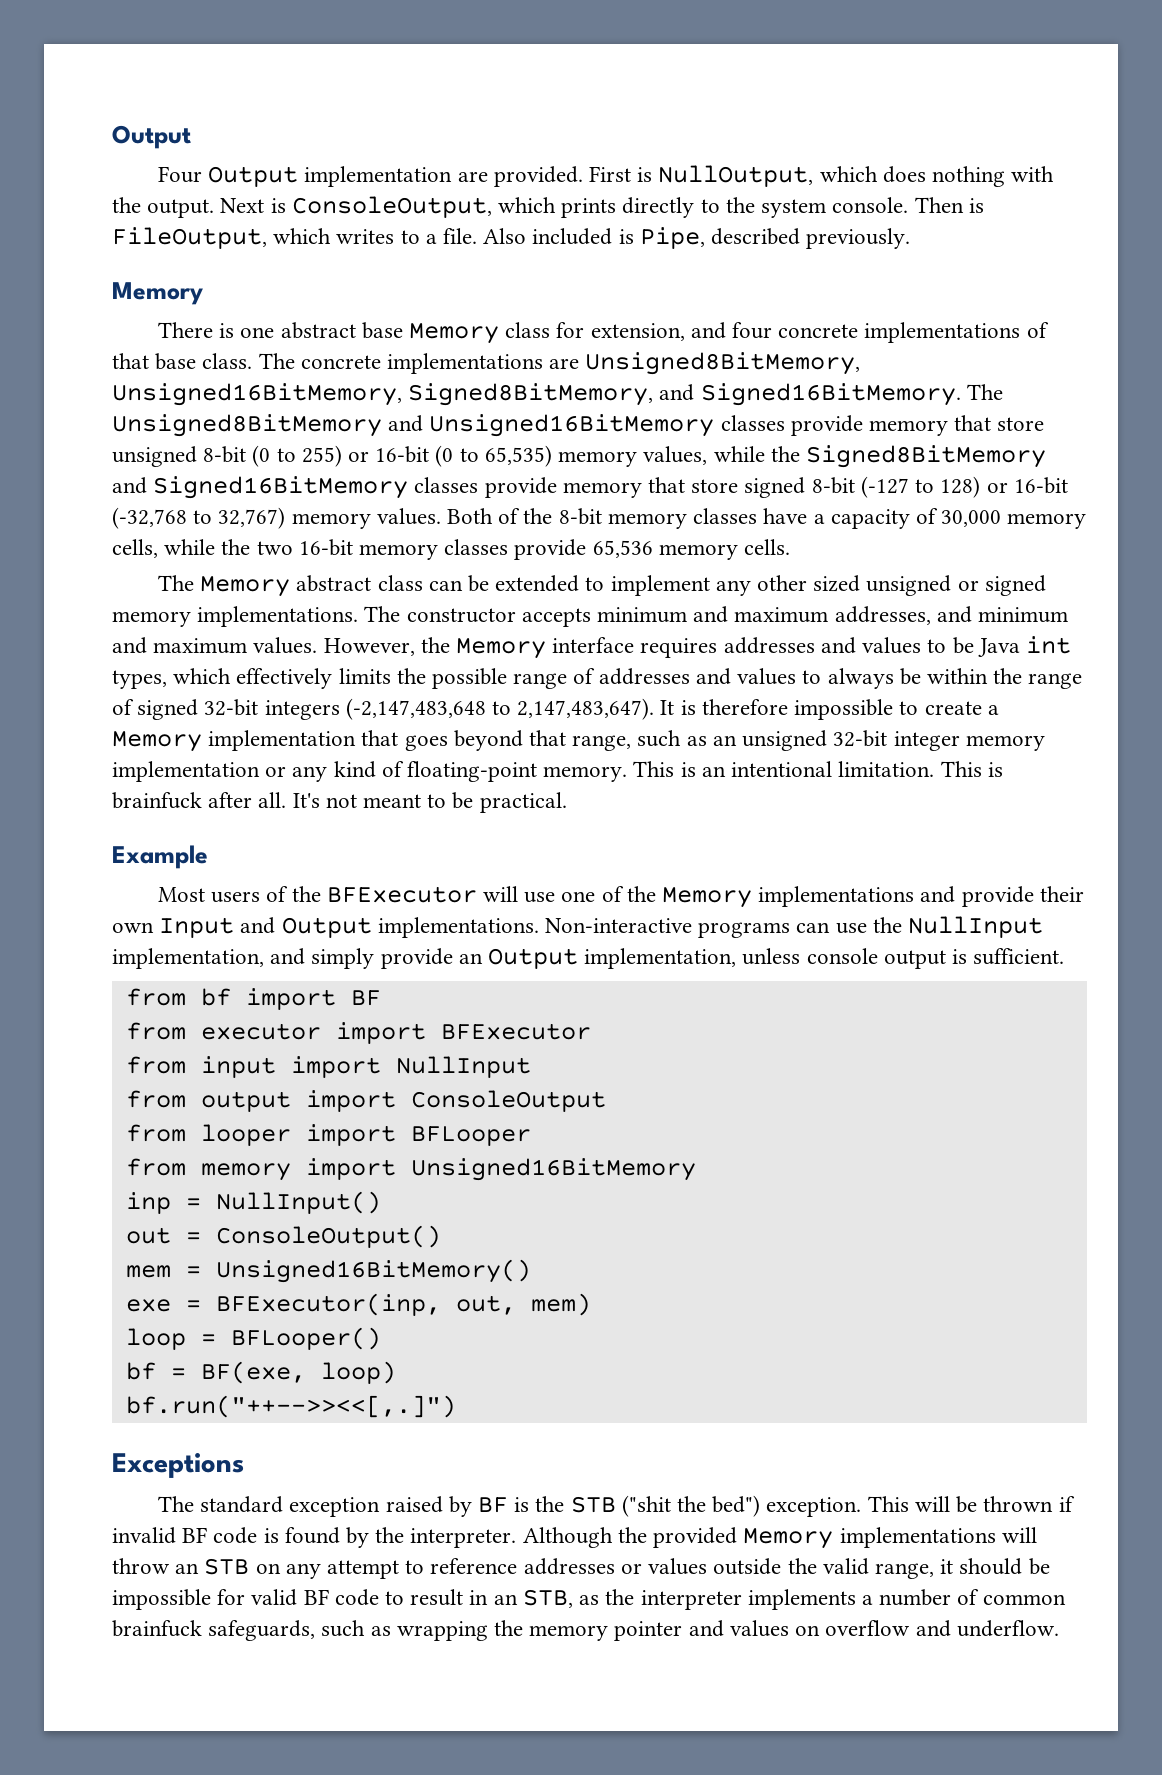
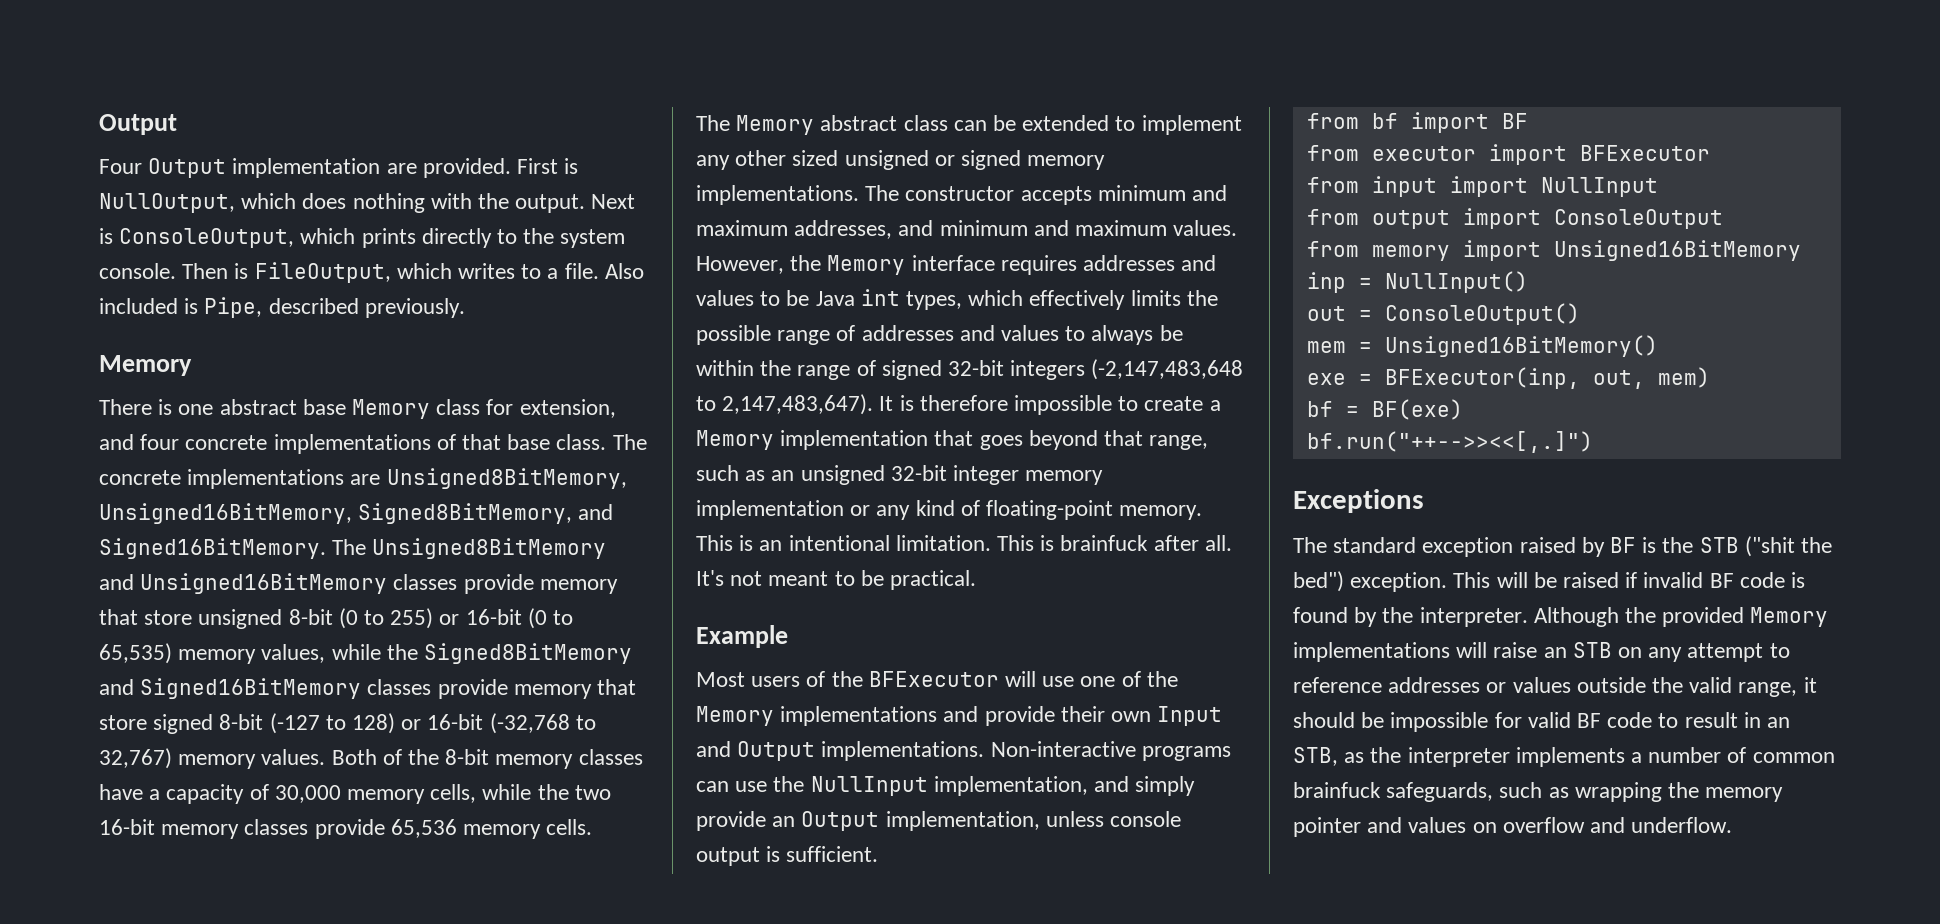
[125,1124,531,1146] // from looper import BFLooper -> (1723, 219) none
[125,1327,381,1350] // loop = BFLooper() -> (1710, 377) none
[200,1361,396,1384] BF(exe, loop) -> [1371,399,1463,420] BF(exe)
[983,1496,1054,1512] thrown -> [1563,572,1620,588] raised
[112,1558,170,1574] throw -> [1493,642,1538,658] raise

